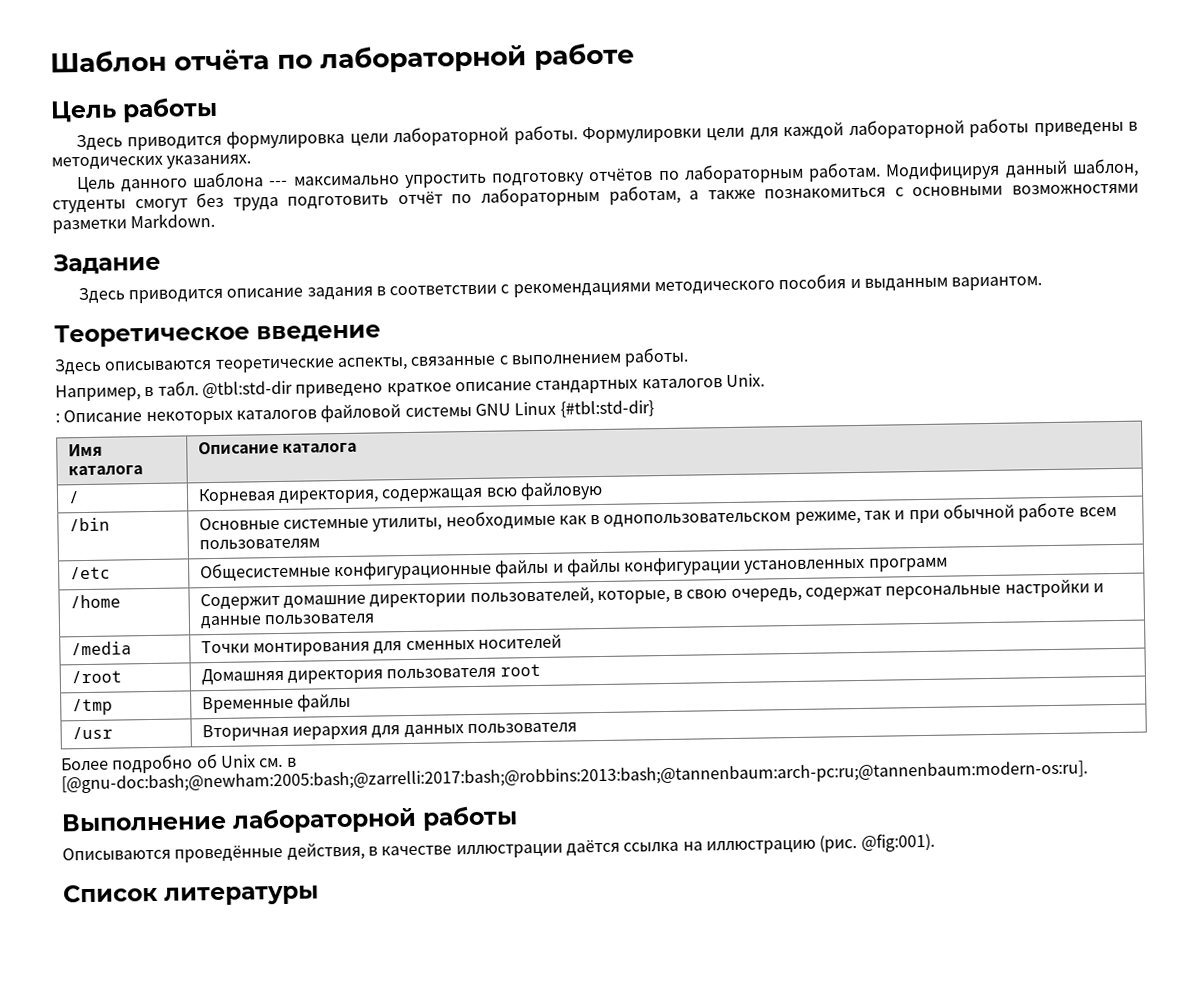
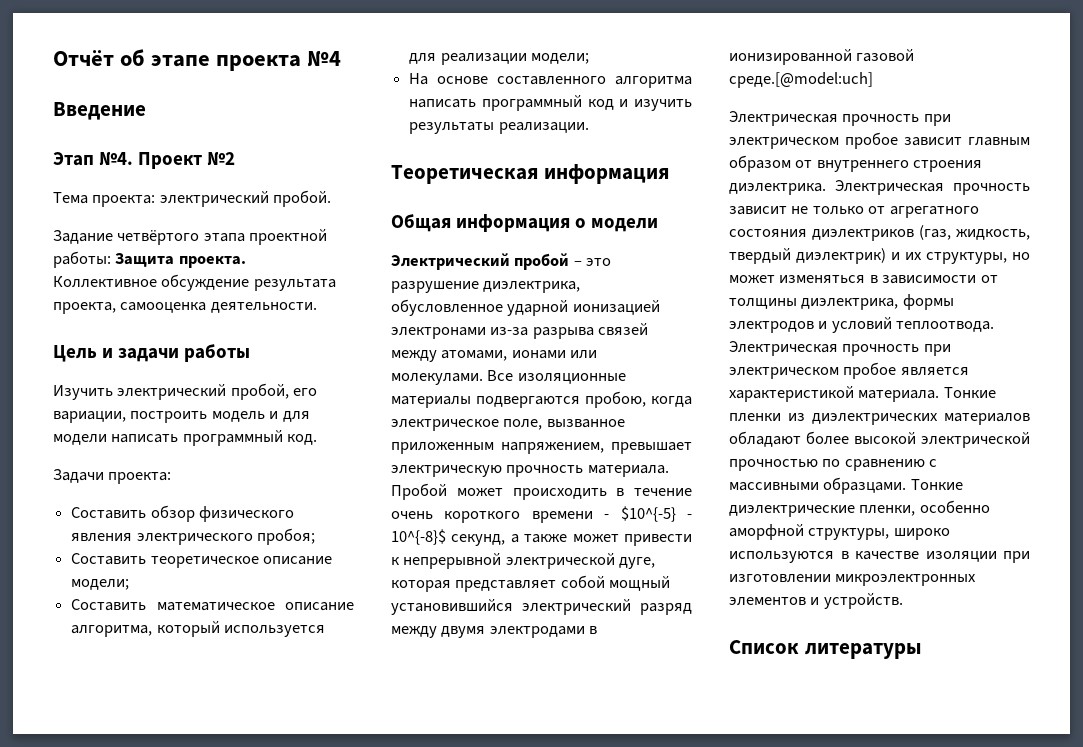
[50,42,635,74] [50,96,218,123] [75,118,1138,152] [51,154,252,171] [76,158,1140,194] [52,183,1139,214] [52,212,216,234] [53,252,161,275] [77,274,1043,305] [54,322,381,348] [54,347,690,376] [55,373,765,402] [55,400,654,426] [67,443,103,457] [67,465,143,476] [197,440,357,455] [67,491,80,504] [197,481,603,506] [68,517,110,532] [198,502,1117,532] [198,538,320,550] [69,566,111,580] [199,556,948,583] [69,594,121,609] [199,579,1105,611] [199,613,374,630] [70,641,132,656] [200,634,562,657] [70,670,122,684] [200,663,541,686] [71,698,113,716] [201,693,351,714] [71,726,113,740] [201,722,577,742] [61,753,297,774] [61,760,1088,794] [61,805,518,834] [62,832,935,863] Шаблон отчёта по лабораторной работе // Цель работы // Здесь приводится формулировка цели лабораторной работы. Формулировки цели для каждой лабораторной работы приведены в методических указаниях. // Цель данного шаблона --- максимально упростить подготовку отчётов по лабораторным работам. Модифицируя данный шаблон, студенты смогут без труда подготовить отчёт по лабораторным работам, а также познакомиться с основными возможностями разметки Markdown. // Задание // Здесь приводится описание задания в соответствии с рекомендациями методического пособия и выданным вариантом. // Теоретическое введение // Здесь описываются теоретические аспекты, связанные с выполнением работы. // Например, в табл. @tbl:std-dir приведено краткое описание стандартных каталогов Unix. // : Описание некоторых каталогов файловой системы GNU Linux {#tbl:std-dir} // Имя каталога | Описание каталога // / | Корневая директория, содержащая всю файловую // /bin | Основные системные утилиты, необходимые как в однопользовательском режиме, так и при обычной работе всем пользователям // /etc | Общесистемные конфигурационные файлы и файлы конфигурации установленных программ // /home | Содержит домашние директории пользователей, которые, в свою очередь, содержат персональные настройки и данные пользователя // /media | Точки монтирования для сменных носителей // /root | Домашняя директория пользователя root // /tmp | Временные файлы // /usr | Вторичная иерархия для данных пользователя // Более подробно об Unix см. в [@gnu-doc:bash;@newham:2005:bash;@zarrelli:2017:bash;@robbins:2013:bash;@tannenbaum:arch-pc:ru;@tannenbaum:modern-os:ru]. // Выполнение лабораторной работы // Описываются проведённые действия, в качестве иллюстрации даётся ссылка на иллюстрацию (рис. @fig:001). -> [53,49,342,71] [53,102,146,120] [53,152,236,169] [53,190,332,207] [53,229,328,245] [53,251,246,268] [53,274,336,291] [53,302,317,314] [53,344,251,362] [53,383,318,400] [53,411,310,423] [53,430,318,446] [53,469,172,484] [71,505,295,522] [71,528,316,545] [71,553,333,568] [71,579,130,590] [71,599,355,611] [71,621,326,637] [409,53,590,65] [409,73,692,88] [409,95,692,111] [409,122,589,134] [391,164,669,184] [391,214,659,232] [391,253,612,270] [391,281,581,293] [391,299,660,316] [391,323,649,339] [391,350,598,362] [391,370,626,385] [391,391,692,408] [391,419,625,431] [391,442,692,454] [391,465,669,477] [391,483,692,500] [391,506,692,523] [391,529,692,546] [391,553,656,569] [391,575,671,592] [391,599,692,615] [391,626,598,638] [729,49,915,65] [729,72,873,88] [729,111,951,126] [729,132,1030,149] [729,155,983,172] [729,180,1030,195] [729,206,979,218] [729,225,1030,241] [729,248,1030,264] [729,275,998,284] [729,294,954,310] [729,317,995,333] [729,341,951,356] [729,362,969,379] [729,386,996,402] [729,413,1030,425] [729,431,1030,448] [729,459,938,471] [729,477,963,494] [729,500,990,517] [729,524,950,540] [729,551,1030,563] [729,574,977,586] [729,593,903,609] Отчёт об этапе проекта №4 // Введение // Этап №4. Проект №2 // Тема проекта: электрический пробой. // Задание четвёртого этапа проектной работы: Защита проекта. Коллективное обсуждение результата проекта, самооценка деятельности. // Цель и задачи работы // Изучить электрический пробой, его вариации, построить модель и для модели написать программный код. // Задачи проекта: // Составить обзор физического явления электрического пробоя; // Составить теоретическое описание модели; // Составить математическое описание алгоритма, который используется для реализации модели; // На основе составленного алгоритма написать программный код и изучить результаты реализации. // Теоретическая информация // Общая информация о модели // Электрический пробой – это разрушение диэлектрика, обусловленное ударной ионизацией электронами из-за разрыва связей между атомами, ионами или молекулами. Все изоляционные материалы подвергаются пробою, когда электрическое поле, вызванное приложенным напряжением, превышает электрическую прочность материала. Пробой может происходить в течение очень короткого времени - $10^{-5} - 10^{-8}$ секунд, а также может привести к непрерывной электрической дуге, которая представляет собой мощный установившийся электрический разряд между двумя электродами в ионизированной газовой среде.[@model:uch] // Электрическая прочность при электрическом пробое зависит главным образом от внутреннего строения диэлектрика. Электрическая прочность зависит не только от агрегатного состояния диэлектриков (газ, жидкость, твердый диэлектрик) и их структуры, но может изменяться в зависимости от толщины диэлектрика, формы электродов и условий теплоотвода. Электрическая прочность при электрическом пробое является характеристикой материала. Тонкие пленки из диэлектрических материалов обладают более высокой электрической прочностью по сравнению с массивными образцами. Тонкие диэлектрические пленки, особенно аморфной структуры, широко используются в качестве изоляции при изготовлении микроэлектронных элементов и устройств.

